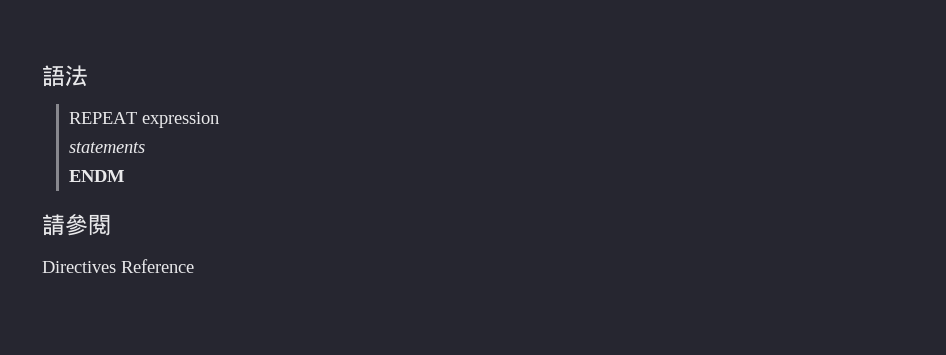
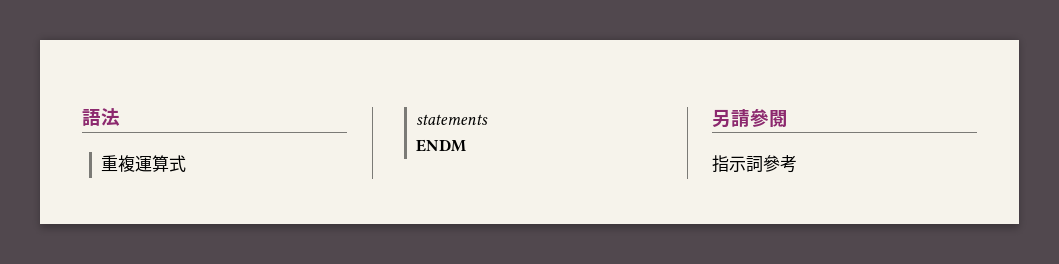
[69,112,220,128] REPEAT expression -> [101,155,187,172] 重複運算式
(125, 176) none -> [712,109,731,128] 另
[42,259,194,273] Directives Reference -> [712,155,797,173] 指示詞參考

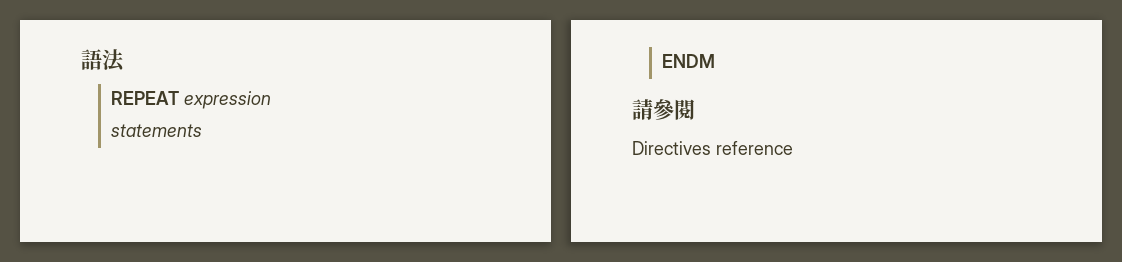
[101,155,187,172] 重複運算式 -> [110,91,271,109] REPEAT expression
[712,109,731,128] 另 -> (715, 61) none
[712,155,797,173] 指示詞參考 -> [632,141,793,155] Directives reference

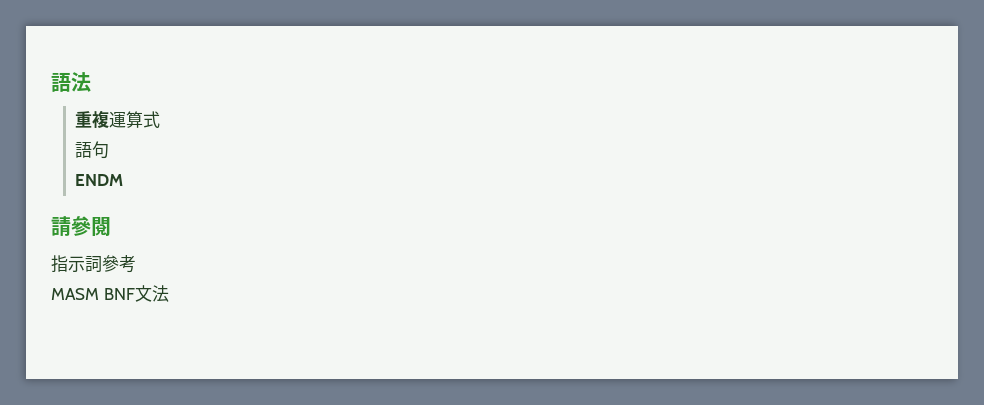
[110,91,271,109] [110,124,202,137] REPEAT expression // statements -> [74,110,160,128] [74,141,109,159] 重複運算式 // 語句
[632,141,793,155] Directives reference -> [51,255,136,273] [51,285,169,302] 指示詞參考 // MASM BNF文法

